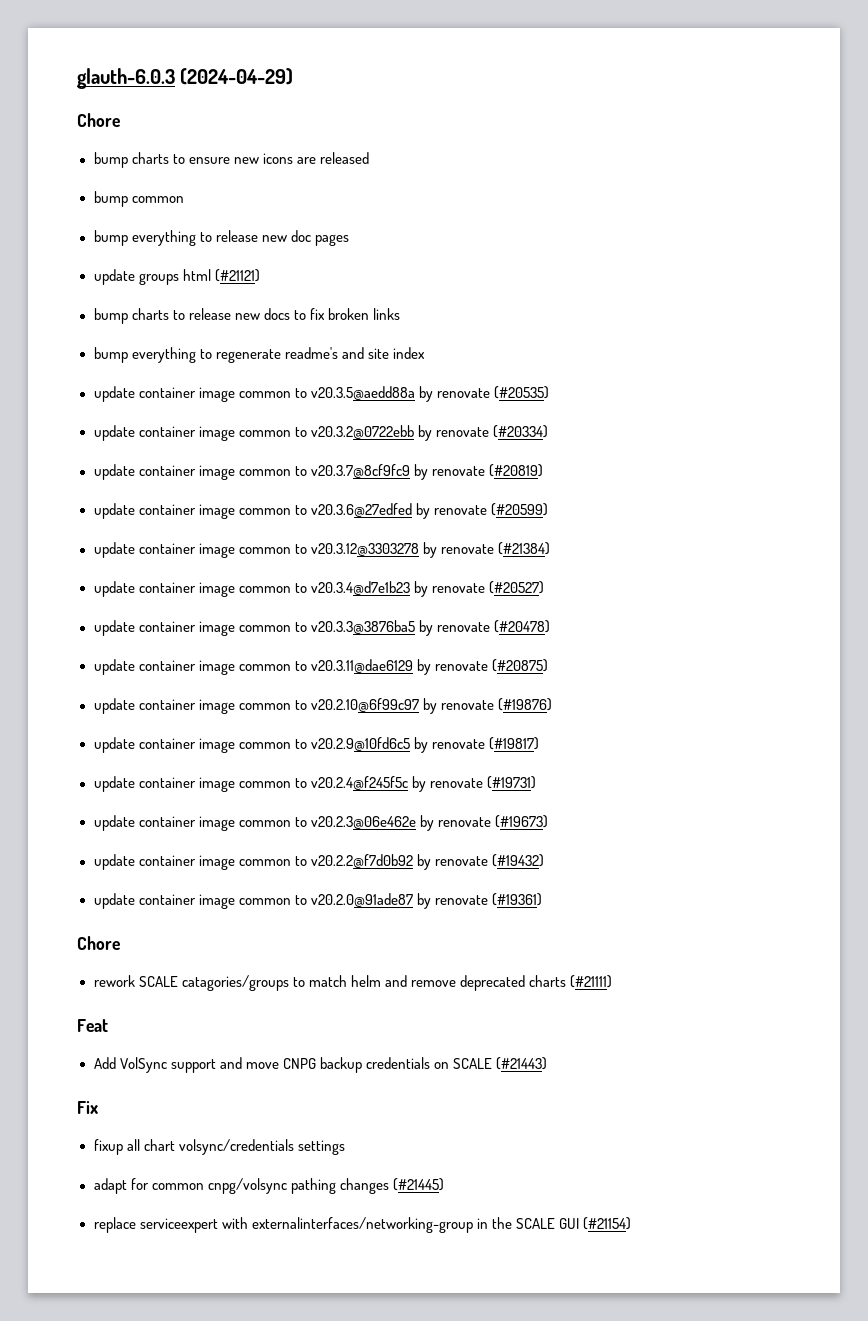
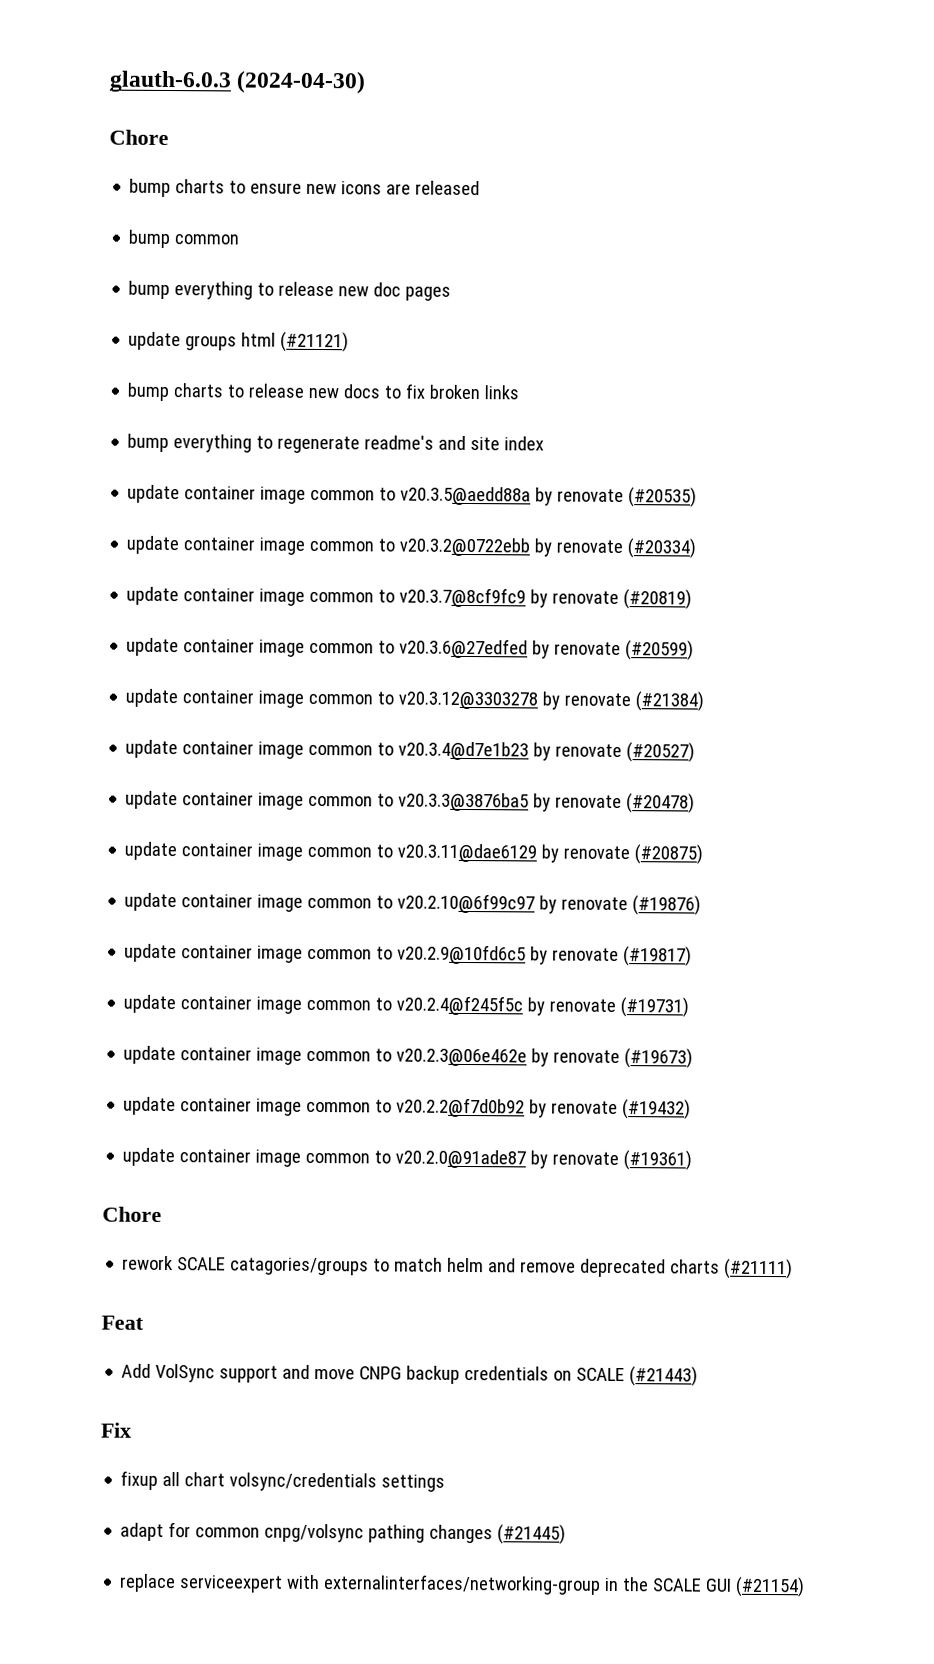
[180,68,294,85] (2024-04-29) -> [236,70,367,94] (2024-04-30)

